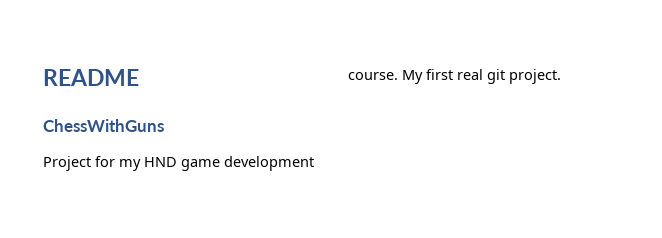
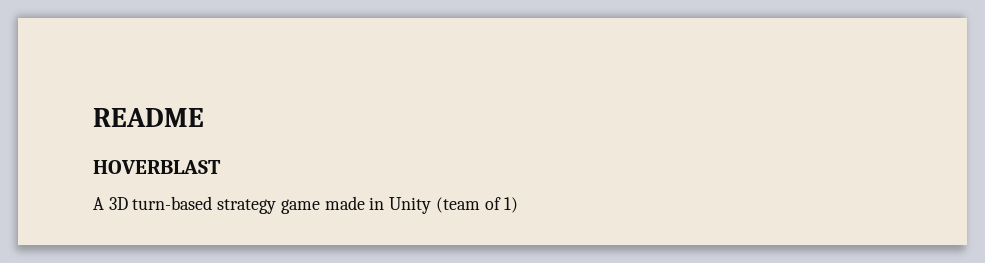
[43,119,164,132] [43,156,314,171] [348,69,561,84] ChessWithGuns // Project for my HND game development course. My first real git project. -> [93,160,221,174] [93,196,519,214] HOVERBLAST // A 3D turn-based strategy game made in Unity (team of 1)

